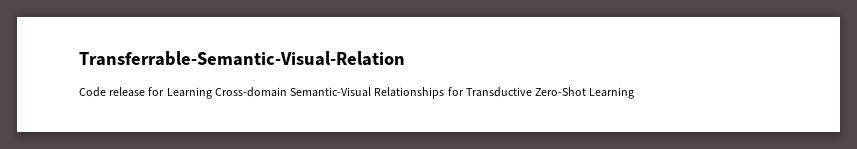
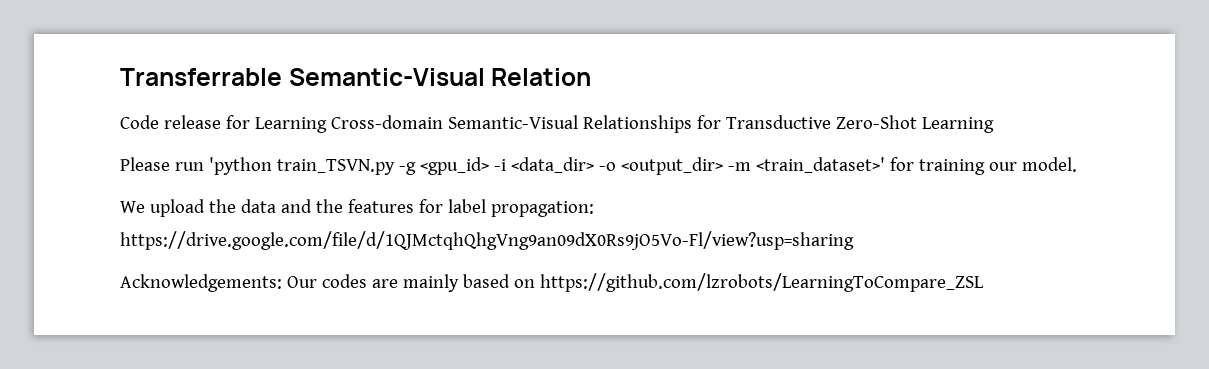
[79,51,405,66] Transferrable-Semantic-Visual-Relation -> [120,68,592,86] Transferrable Semantic-Visual Relation
(635, 93) none -> [120,157,1077,175] [120,199,594,217] [120,231,854,250] [120,273,983,292] // Please run 'python train_TSVN.py -g <gpu_id> -i <data_dir> -o <output_dir> -m <train_dataset>' for training our model. // We upload the data and the features for label propagation: // https://drive.google.com/file/d/1QJMctqhQhgVng9an09dX0Rs9jO5Vo-Fl/view?usp=sharing // Acknowledgements: Our codes are mainly based on https://github.com/lzrobots/LearningToCompare_ZSL

